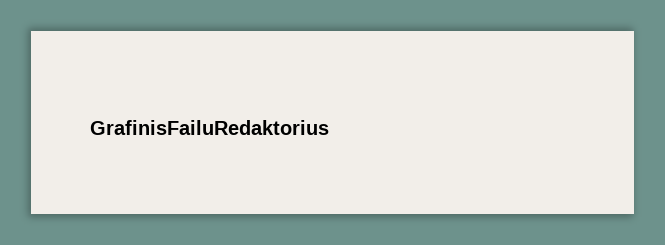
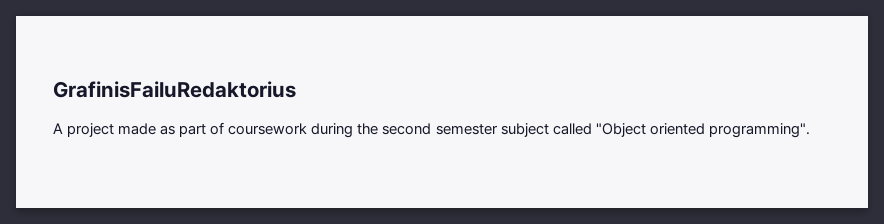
(329, 127) none -> [53,122,810,138] // A project made as part of coursework during the second semester subject called "Object oriented programming".

